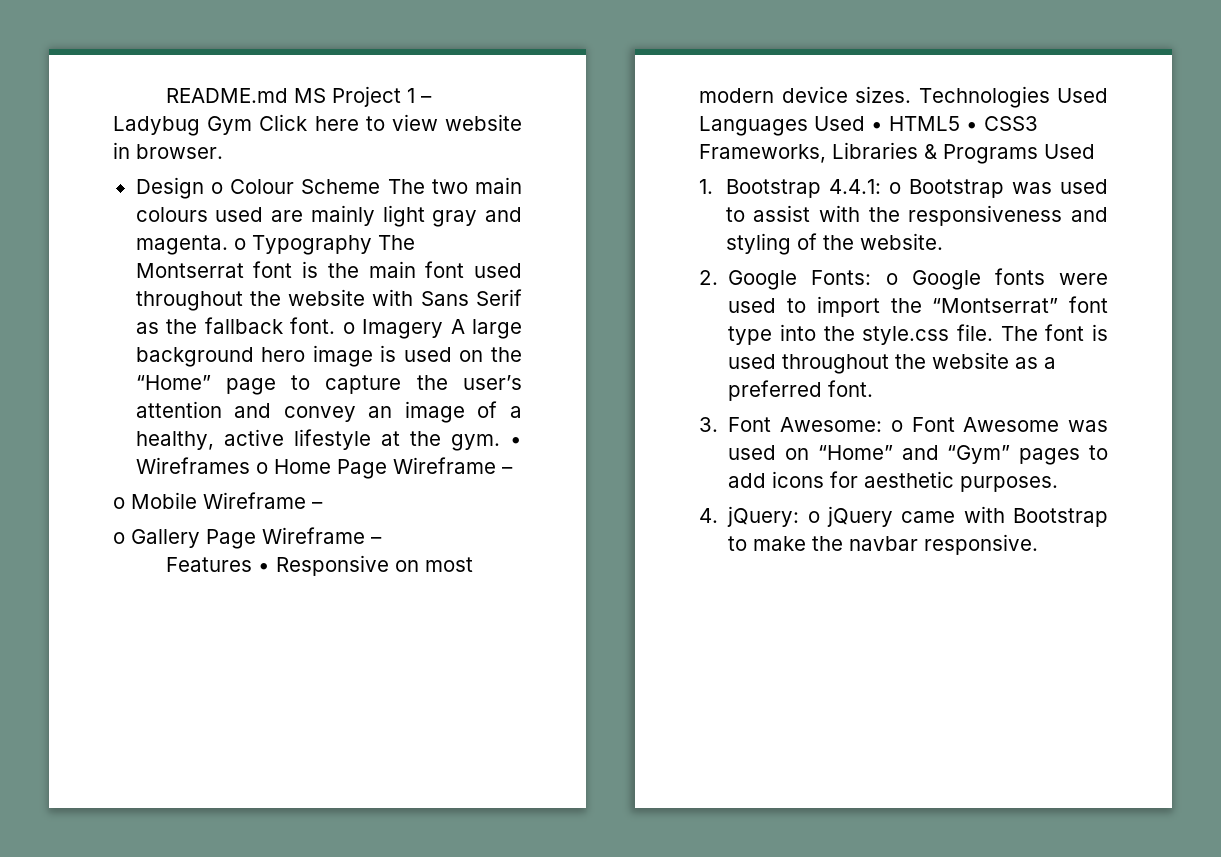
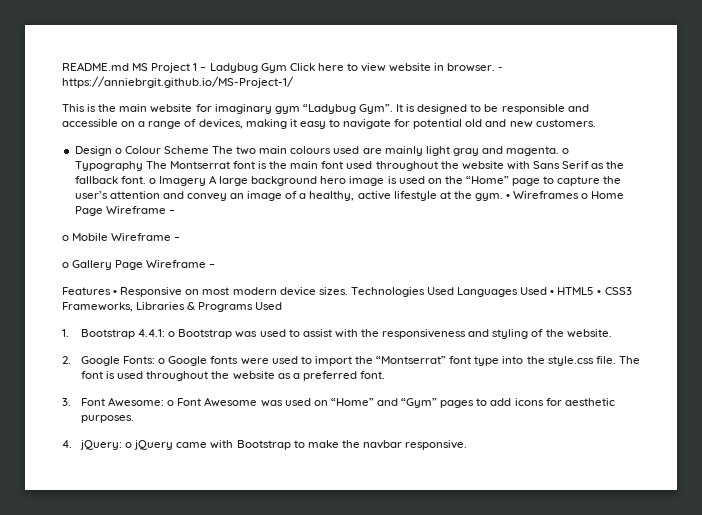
(223, 151) none -> [498,67,504,71] [62,76,294,88] [62,104,589,114] [62,119,596,129] - https://anniebrgit.github.io/MS-Project-1/ // This is the main website for imaginary gym “Ladybug Gym”. It is designed to be responsible and accessible on a range of devices, making it easy to navigate for potential old and new customers.

